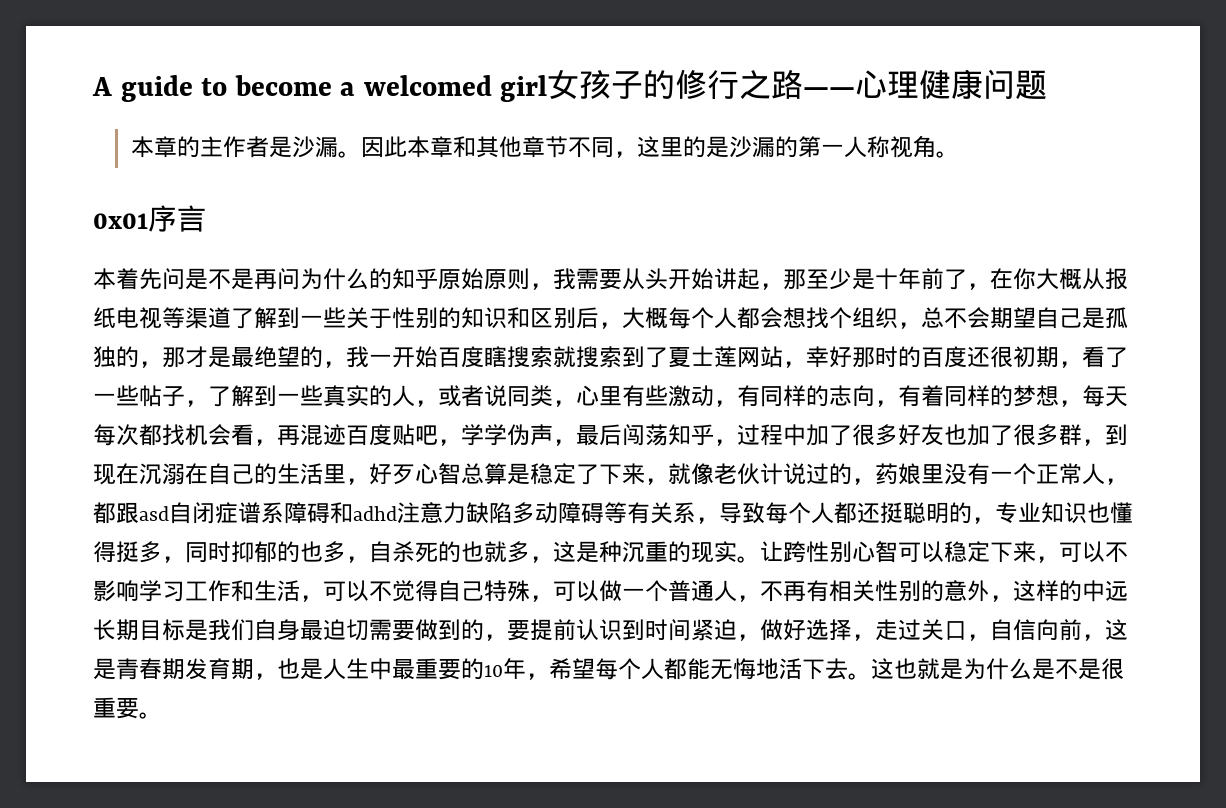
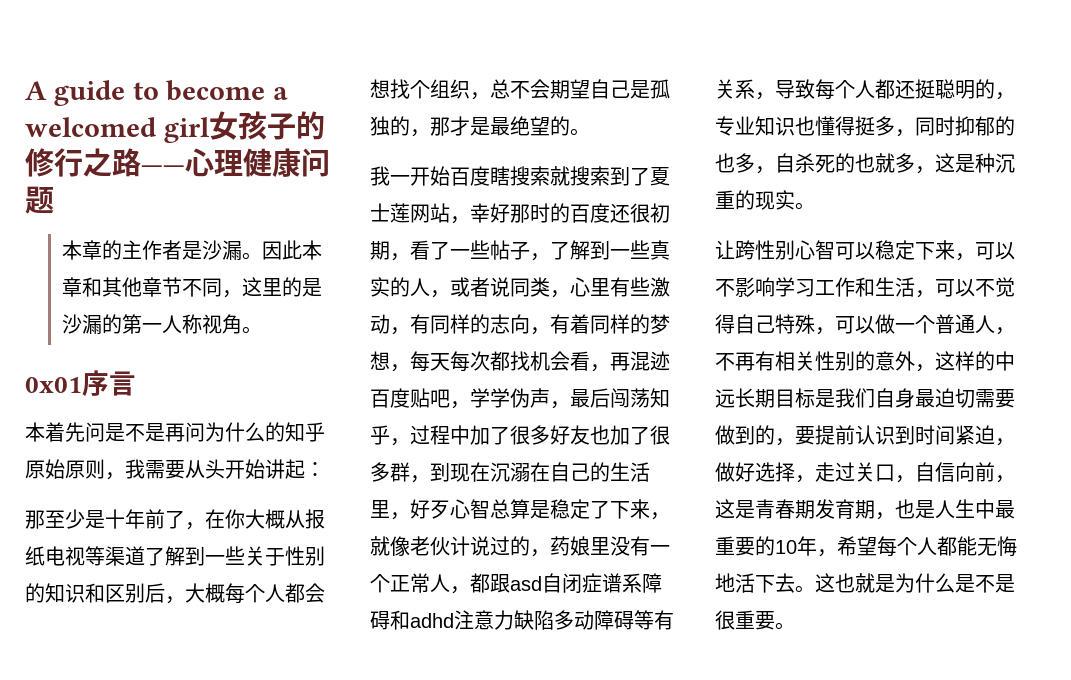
[760,283,783,290] ， -> [305,462,325,477] ： //
[323,361,346,368] ， -> [570,128,590,136] 。 //
(760, 559) none -> (815, 206) //

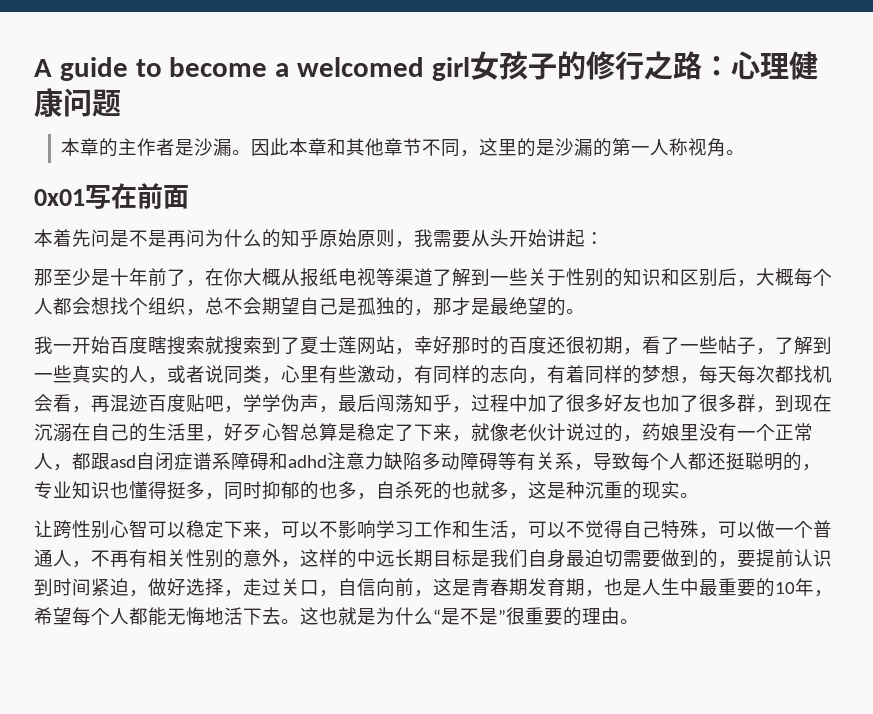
[141,165,185,174] —— -> [701,56,731,77] ：
[82,370,136,396] 序言 -> [85,183,189,209] 写在前面
[955,574,1015,593] [715,610,775,630] 是不是很重要 -> [433,607,620,626] “是不是”很重要的理由

